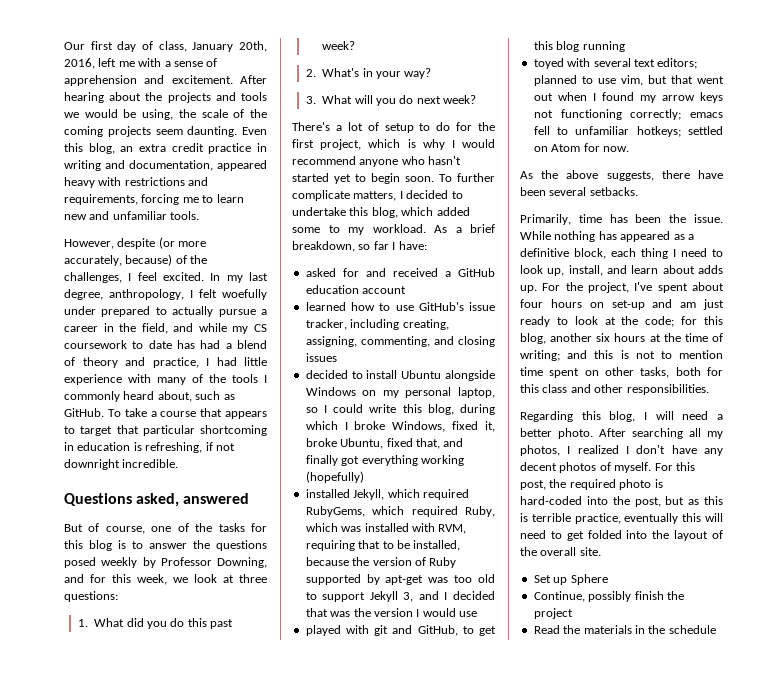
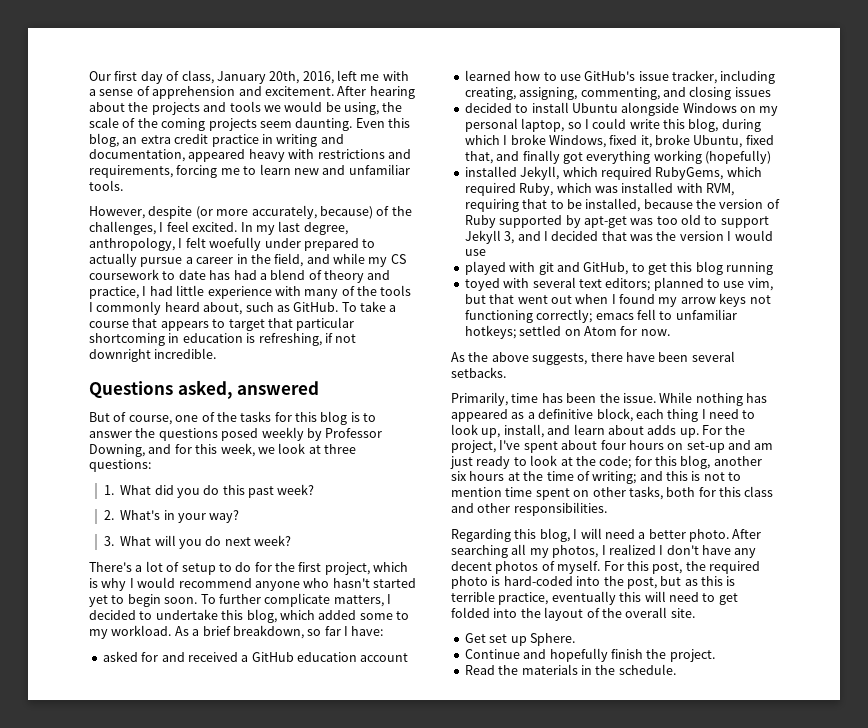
[533,574,608,585] [533,591,632,602] Set up Sphere // Continue, possibly -> [464,633,575,646] [464,648,608,662] Get set up Sphere. // Continue and hopefully
[533,608,573,619] project -> [669,649,715,662] project.
[668,625,716,634] schedule -> [618,664,676,675] schedule.

